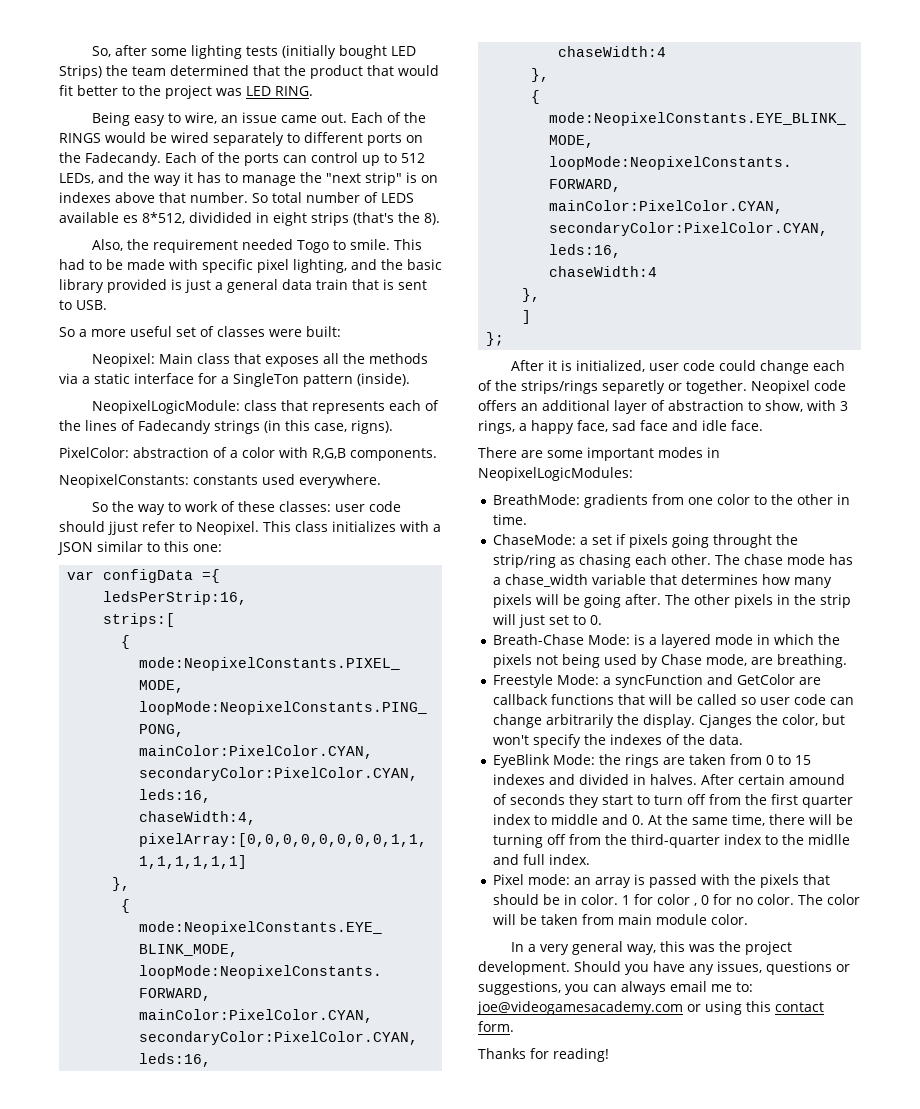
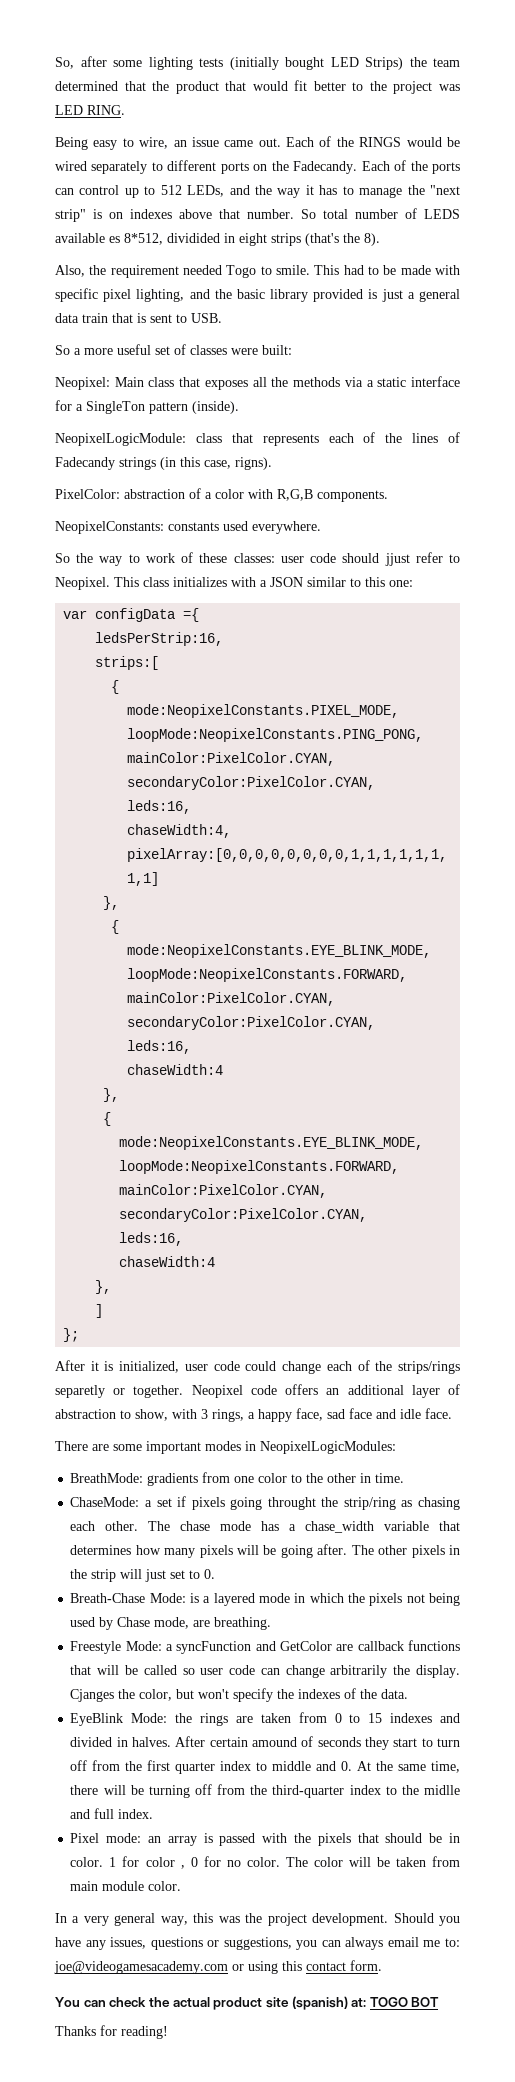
(514, 1026) none -> [55,1996,440,2010] // You can check the actual product site (spanish) at: TOGO BOT

